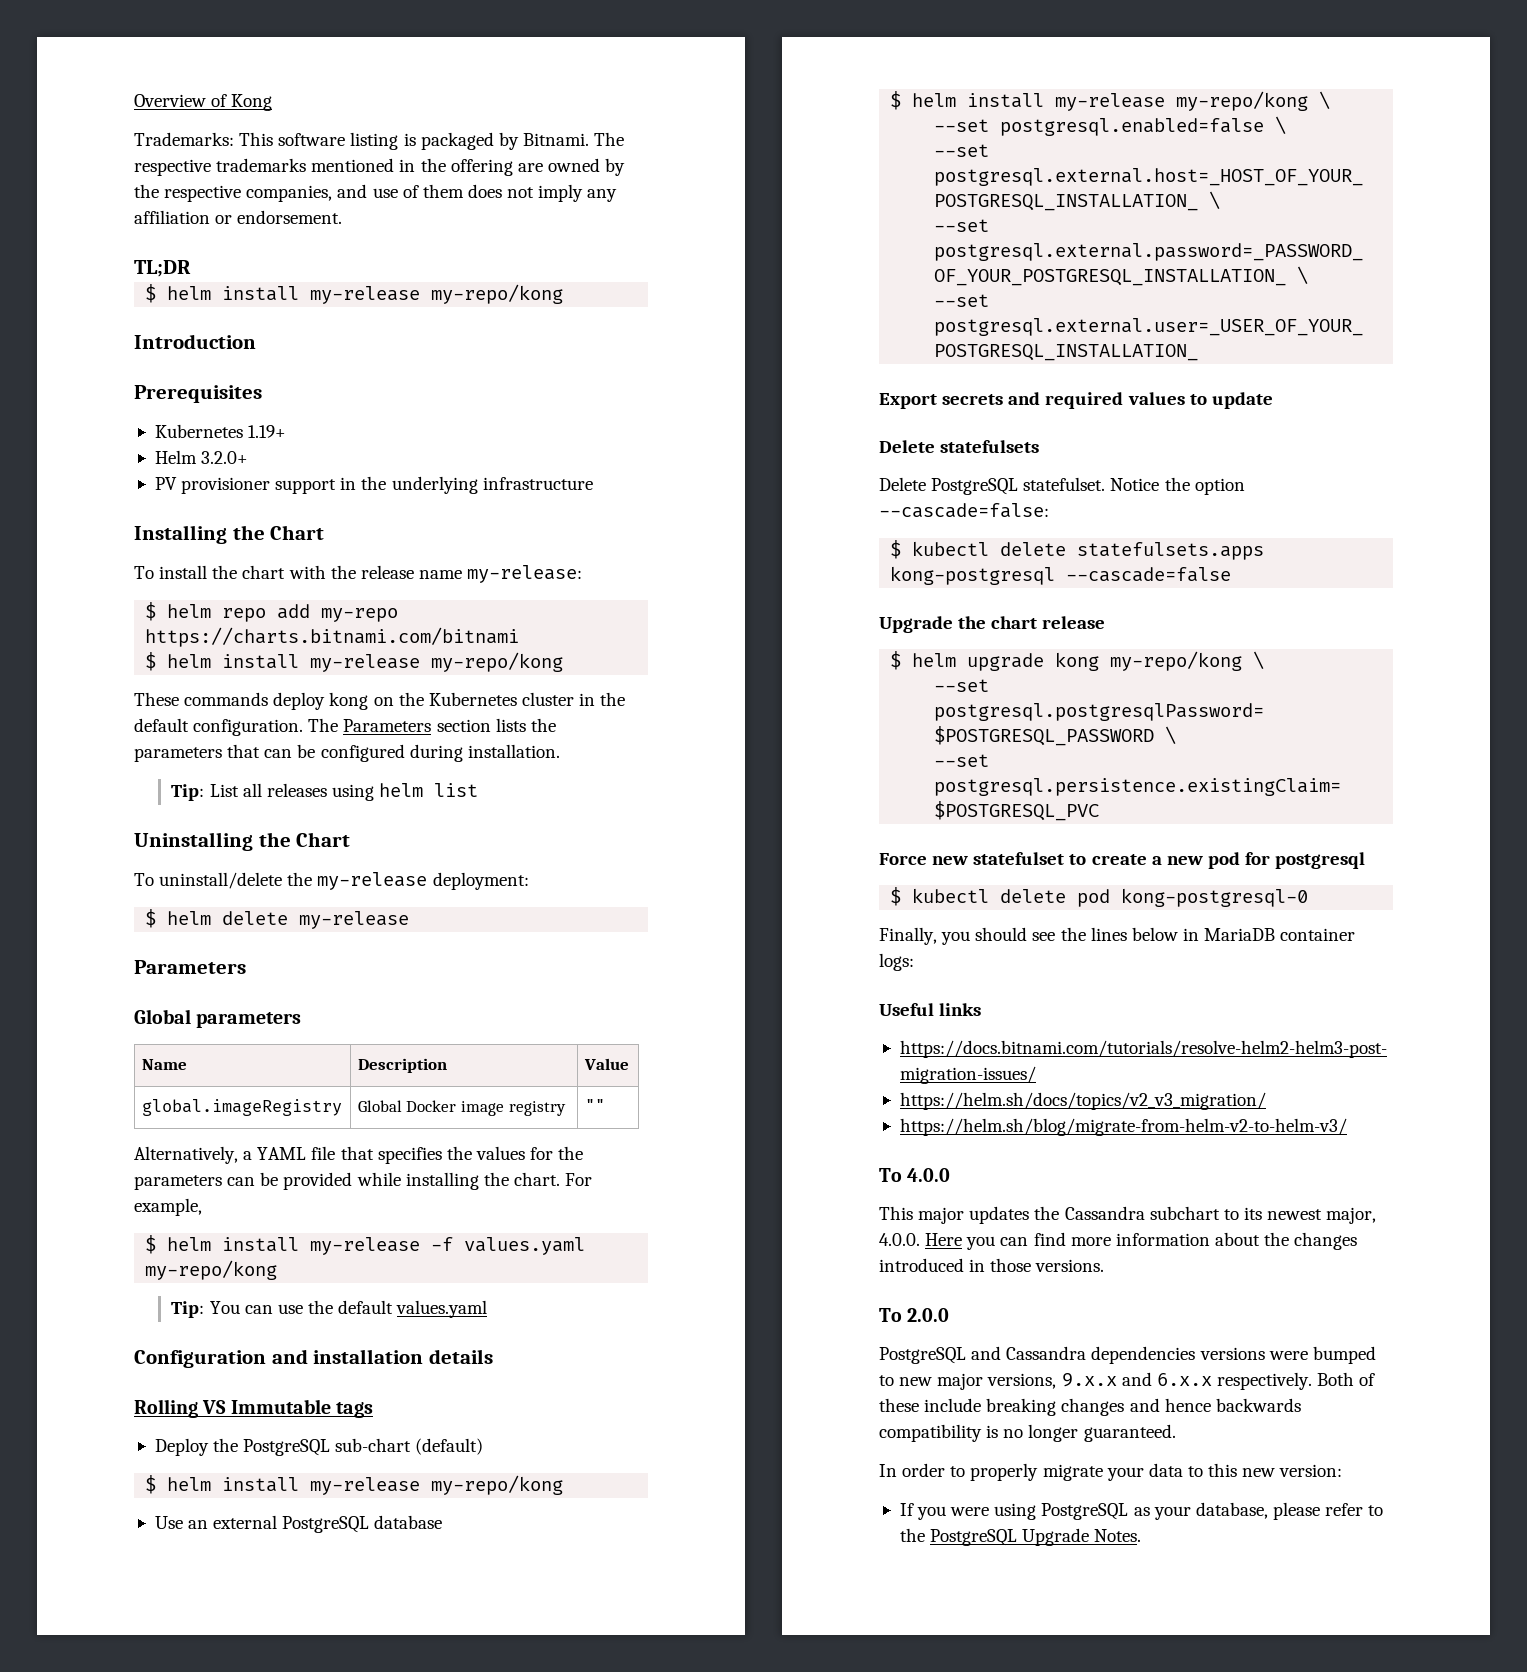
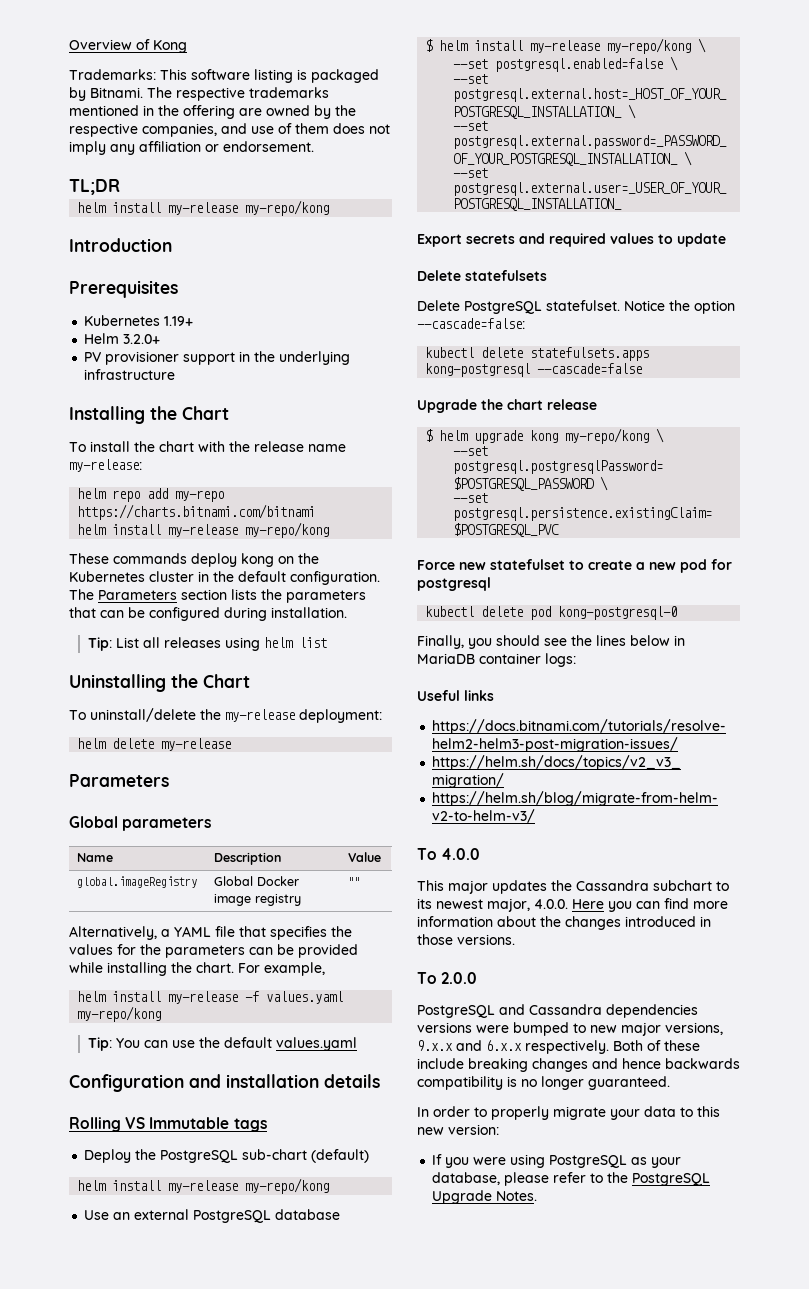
[145,284,157,303] $ -> (120, 187) none
[145,602,157,621] $ -> (142, 465) none
[145,652,157,671] $ -> (316, 512) none
[145,909,157,928] $ -> (382, 716) none
[145,1235,157,1254] $ -> (325, 969) none
[145,1475,157,1494] $ -> (370, 1156) none
[890,540,902,559] $ -> (525, 323) none
[890,887,902,906] $ -> (491, 584) none

